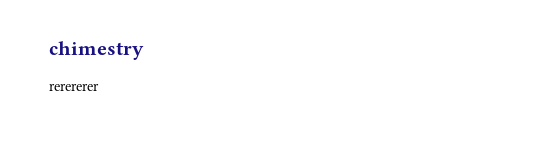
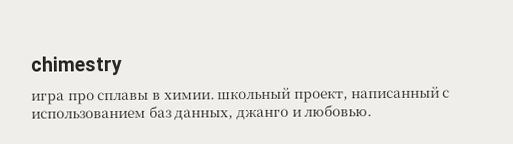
[49,83,99,91] rerererer -> [31,86,451,105] [31,104,373,121] игра про сплавы в химии. школьный проект, написанный с использованием баз данных, джанго и любовью.

